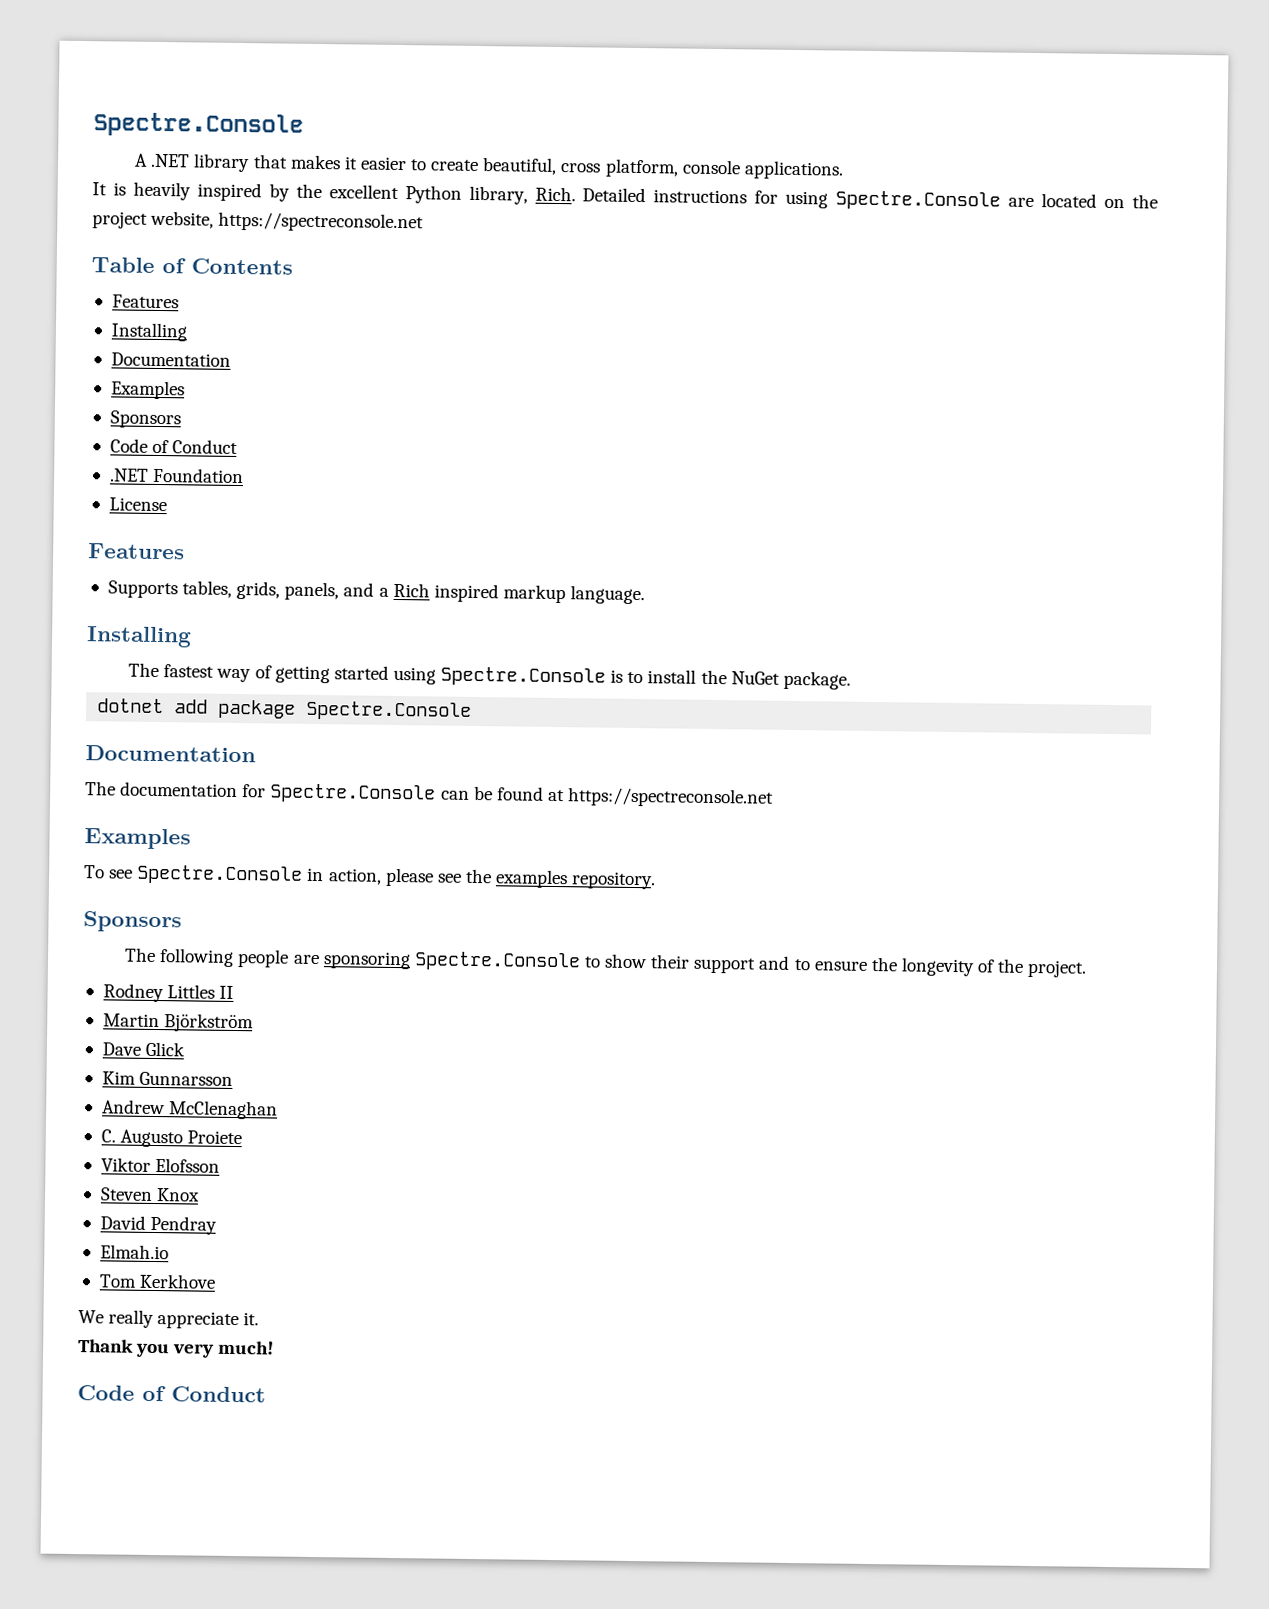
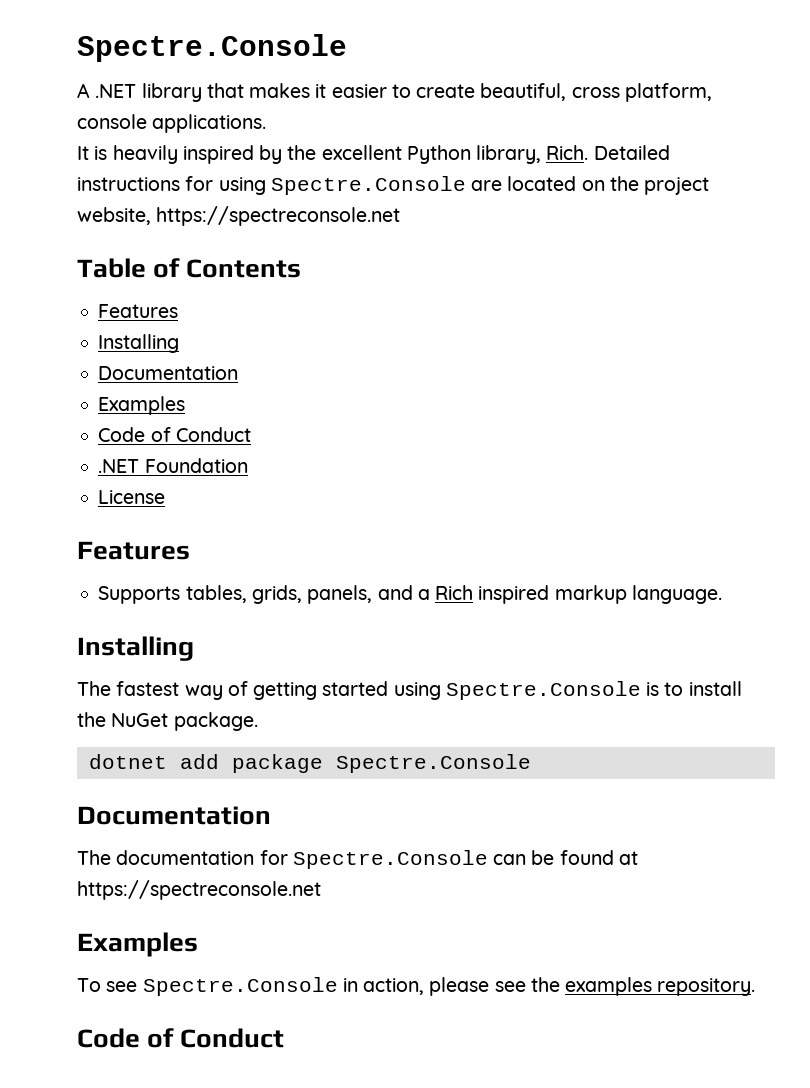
[109,410,181,429] // Sponsors -> (186, 405) none
[83,911,182,933] [124,947,1088,978] [102,983,235,1003] [102,1013,255,1033] [101,1041,186,1057] [101,1071,234,1086] [101,1099,279,1120] [100,1129,243,1148] [100,1157,221,1173] [99,1187,201,1202] [99,1215,218,1235] [99,1244,169,1260] [98,1273,217,1289] [78,1309,260,1330] [78,1339,275,1358] // Sponsors // The following people are sponsoring Spectre.Console to show their support and to ensure the longevity of the project. // Rodney Littles II // Martin Björkström // Dave Glick // Kim Gunnarsson // Andrew McClenaghan // C. Augusto Proiete // Viktor Elofsson // Steven Knox // David Pendray // Elmah.io // Tom Kerkhove // We really appreciate it. // Thank you very much! -> (756, 987) none

